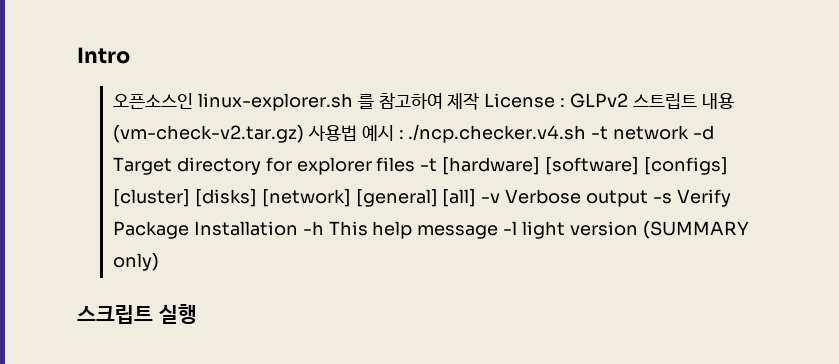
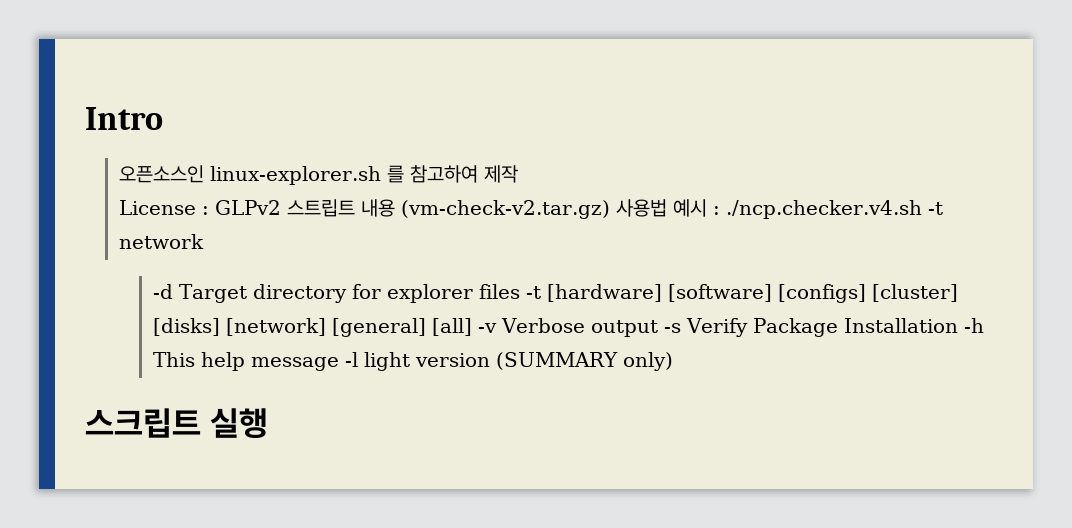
(480, 101) none -> (518, 174) //
(690, 132) none -> (204, 241) //

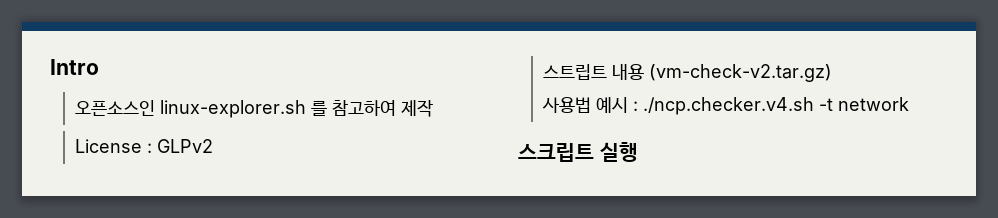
(281, 207) none -> (214, 146) //
(610, 209) none -> (833, 73) //
[152,284,958,303] [152,318,984,337] [152,352,673,371] // -d Target directory for explorer files -t [hardware] [software] [configs] [cluster] [disks] [network] [general] [all] -v Verbose output -s Verify Package Installation -h This help message -l light version (SUMMARY only) -> (910, 104) none

